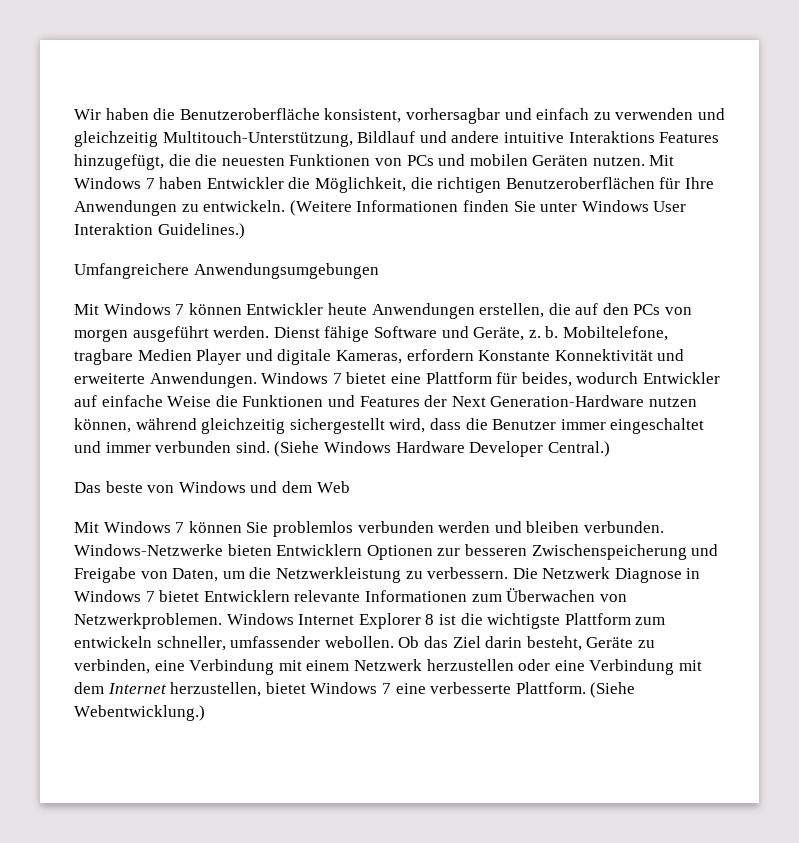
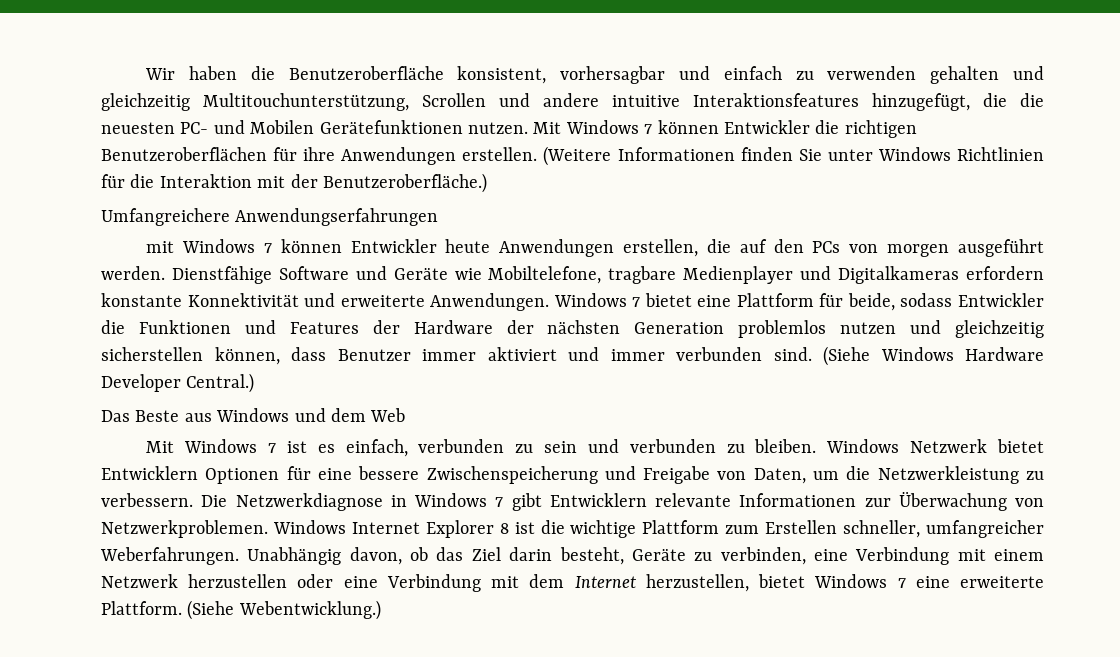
[697,108,725,120] [74,131,416,147] und gleichzeitig Multitouch-Unterstützung, Bildlauf -> [930,66,1044,84] [101,93,486,111] gehalten und gleichzeitig Multitouchunterstützung, Scrollen
[568,131,720,143] Interaktions Features -> [693,93,859,107] Interaktionsfeatures
[289,154,589,166] Funktionen von PCs und mobilen Geräten -> [180,120,463,134] PC- und Mobilen Gerätefunktionen
[159,177,433,193] haben Entwickler die Möglichkeit, die -> [657,120,840,134] können Entwickler die
[684,177,714,189] [74,200,286,216] Ihre Anwendungen zu entwickeln. -> [303,147,538,165] ihre Anwendungen erstellen.
[653,201,687,212] [74,223,245,239] User Interaktion Guidelines.) -> [957,147,1045,161] [101,173,487,193] Richtlinien für die Interaktion mit der Benutzeroberfläche.)
[193,263,379,279] [74,304,99,315] Anwendungsumgebungen // Mit -> [235,208,439,226] [146,241,175,253] Anwendungserfahrungen // mit
[273,326,668,342] [74,349,551,365] Dienst fähige Software und Geräte, z. b. Mobiltelefone, tragbare Medien Player und digitale Kameras, erfordern Konstante -> [171,266,1044,284] [101,293,182,307] Dienstfähige Software und Geräte wie Mobiltelefone, tragbare Medienplayer und Digitalkameras erfordern konstante
[521,372,720,387] [74,395,212,407] beides, wodurch Entwickler auf einfache Weise -> [847,293,1044,311] beide, sodass Entwickler
[451,395,697,407] [74,418,488,434] Next Generation-Hardware nutzen können, während gleichzeitig sichergestellt wird, dass die -> [413,320,1044,338] [101,347,326,365] Hardware der nächsten Generation problemlos nutzen und gleichzeitig sicherstellen können, dass
[610,418,705,434] eingeschaltet -> [487,347,557,361] aktiviert
[105,481,175,493] beste von -> [135,410,212,422] Beste aus
[188,521,664,537] [74,544,527,560] können Sie problemlos verbunden werden und bleiben verbunden. Windows-Netzwerke bieten Entwicklern Optionen zur besseren -> [286,439,1044,457] [101,466,420,484] ist es einfach, verbunden zu sein und verbunden zu bleiben. Windows Netzwerk bietet Entwicklern Optionen für eine bessere
[542,567,682,583] Netzwerk Diagnose -> [235,493,383,511] Netzwerkdiagnose
[159,590,200,602] bietet -> [511,493,542,511] gibt
[471,588,596,602] zum Überwachen -> [864,491,1007,511] zur Überwachung
[487,613,561,629] wichtigste -> [570,520,637,538] wichtige
[74,636,420,651] entwickeln schneller, umfassender webollen. Ob -> [765,520,1044,538] [100,547,429,565] Erstellen schneller, umfangreicher Weberfahrungen. Unabhängig davon, ob
[430,682,512,694] verbesserte -> [960,576,1045,588] erweiterte

